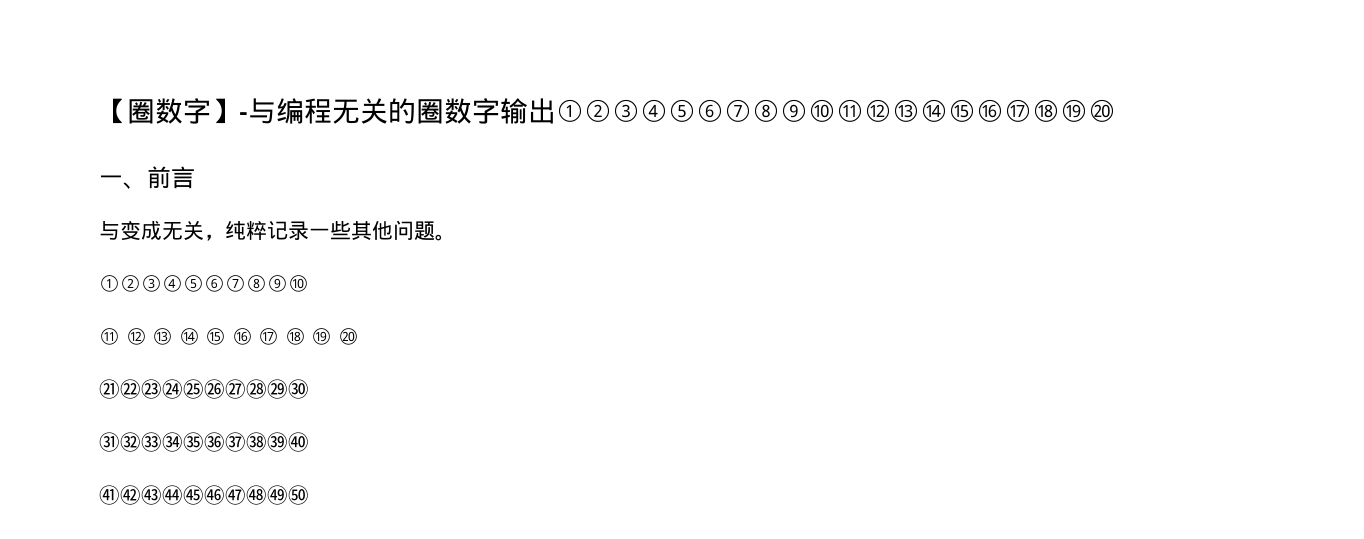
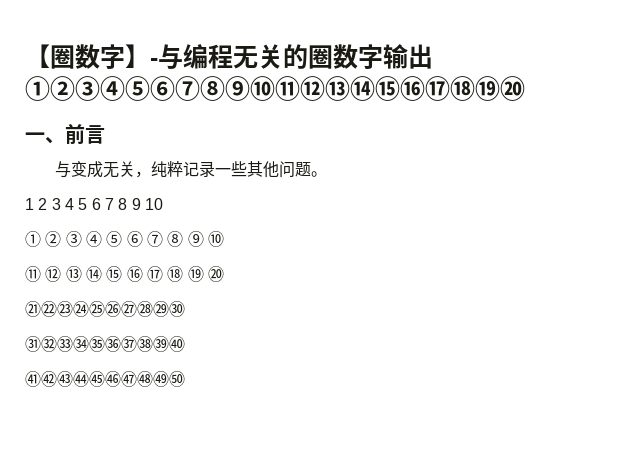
[99,275,309,292] ①②③④⑤⑥⑦⑧⑨⑩ -> [25,198,163,210] [25,231,224,247] 1 2 3 4 5 6 7 8 9 10 // ① ② ③ ④ ⑤ ⑥ ⑦ ⑧ ⑨ ⑩

